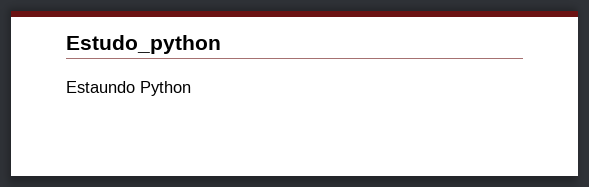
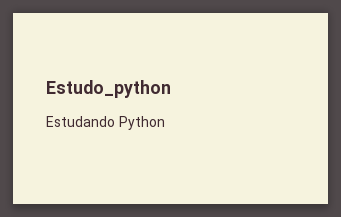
[66,81,135,93] Estaundo -> [46,116,115,127] Estudando

